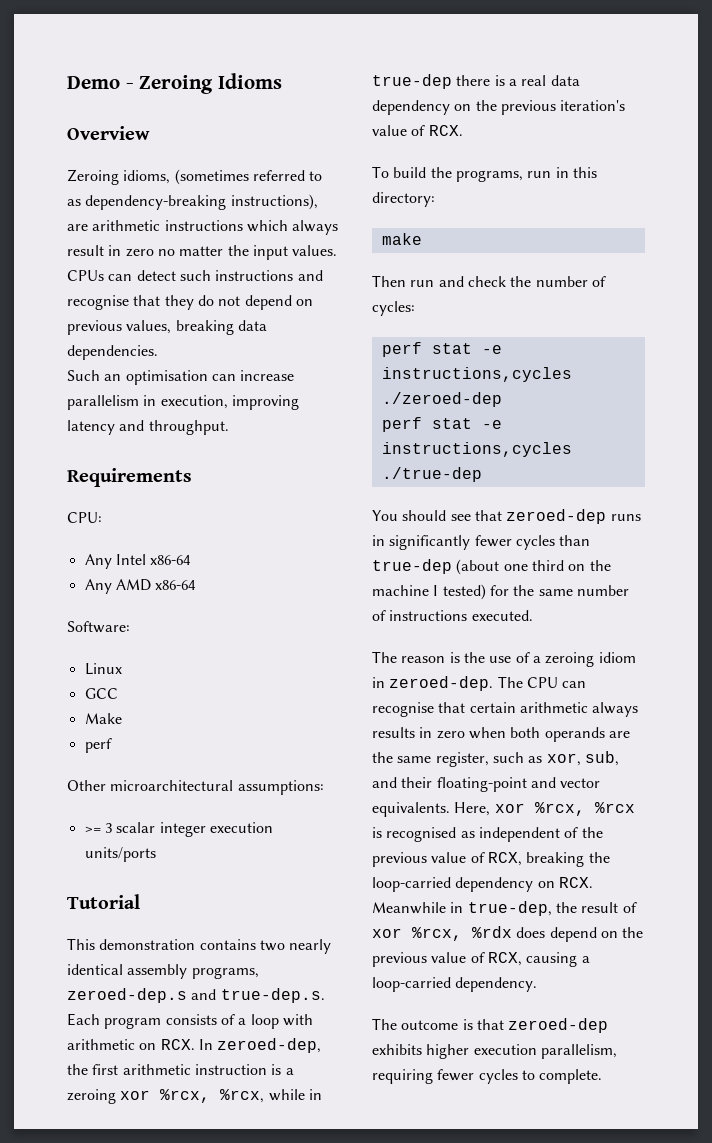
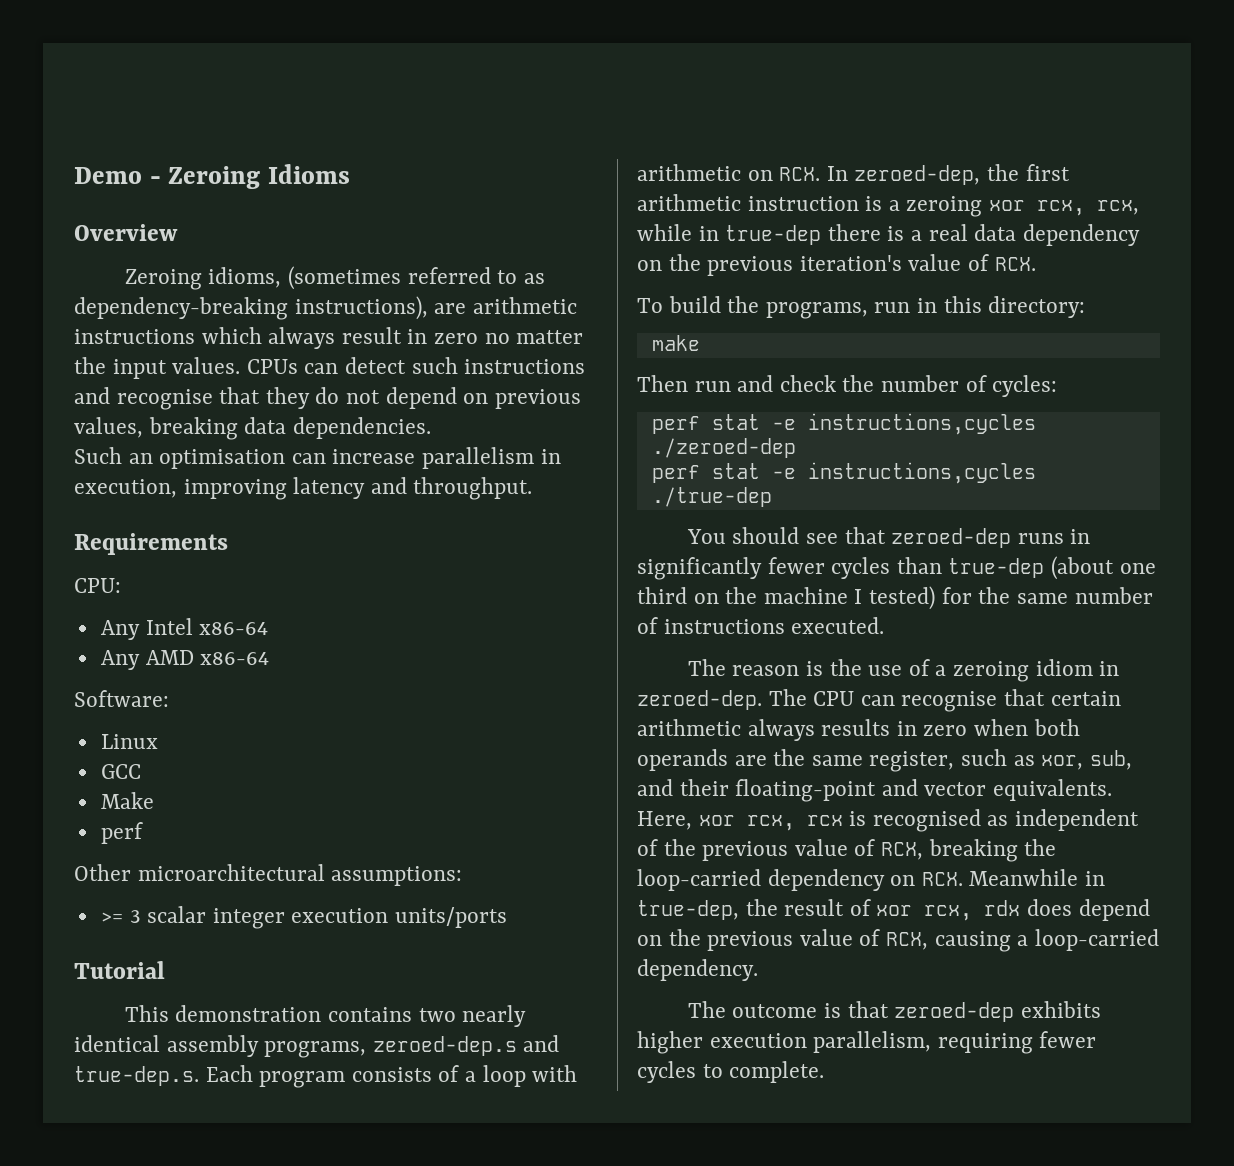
[160,1089,265,1103] %rcx, %rcx, -> [1037,200,1140,216] rcx, rcx,
[534,802,635,816] %rcx, %rcx -> [746,815,843,831] rcx, rcx
[412,926,512,941] %rcx, %rdx -> [924,900,1021,921] rcx, rdx

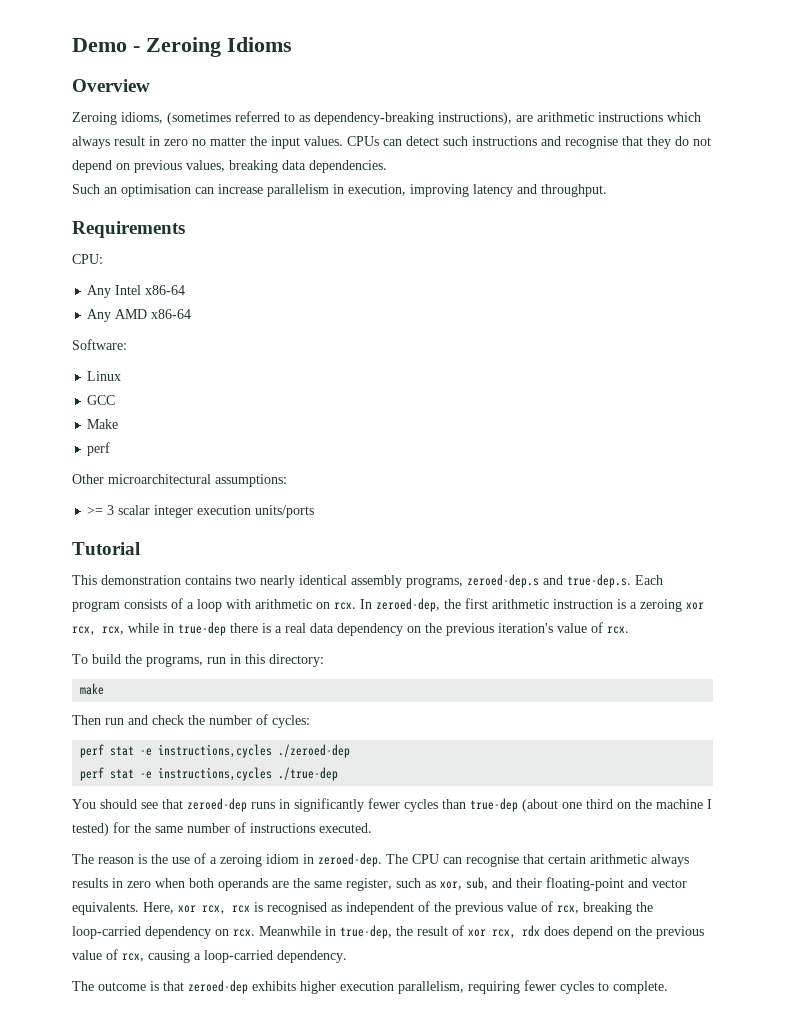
[779,167,821,181] RCX. -> [334,602,356,610] rcx.
[994,257,1036,271] RCX. -> [607,626,629,634] rcx.
[881,842,924,860] RCX, -> [557,905,579,914] rcx,
[921,872,963,886] RCX. -> [233,929,255,937] rcx.
[886,932,929,950] RCX, -> [122,953,144,962] rcx,

